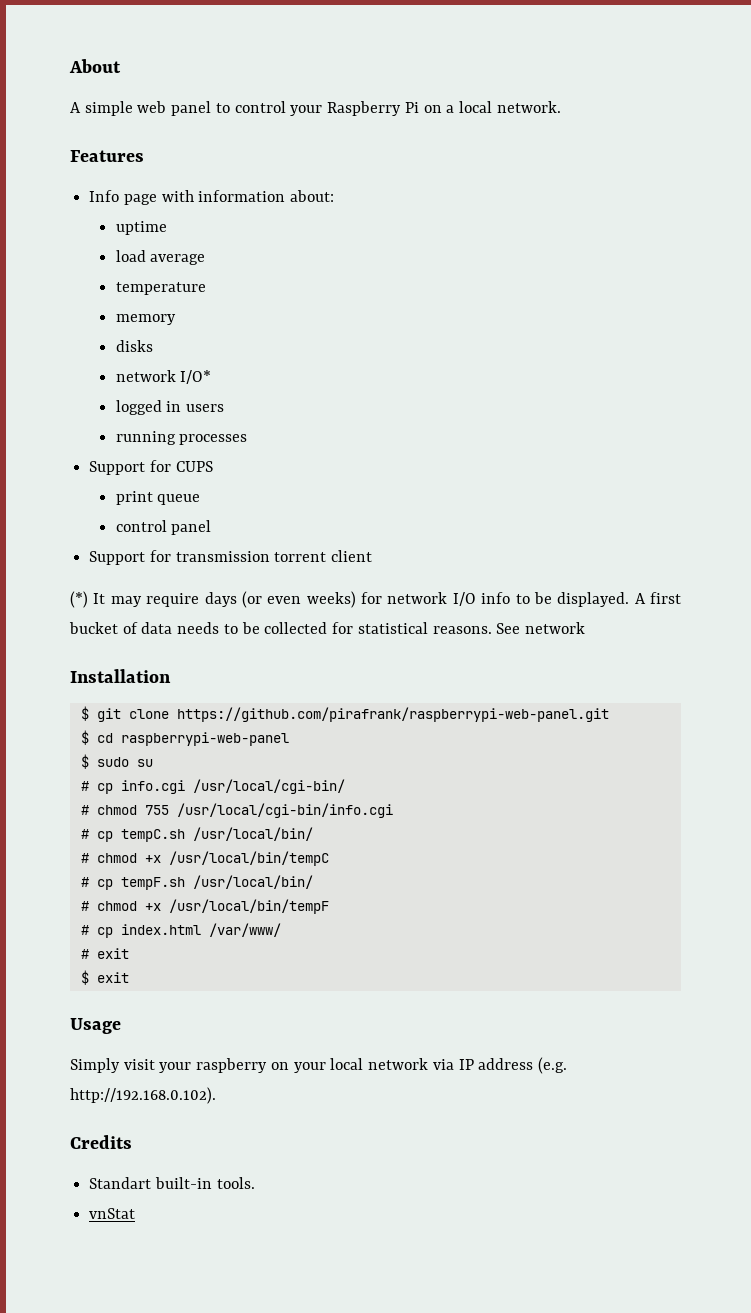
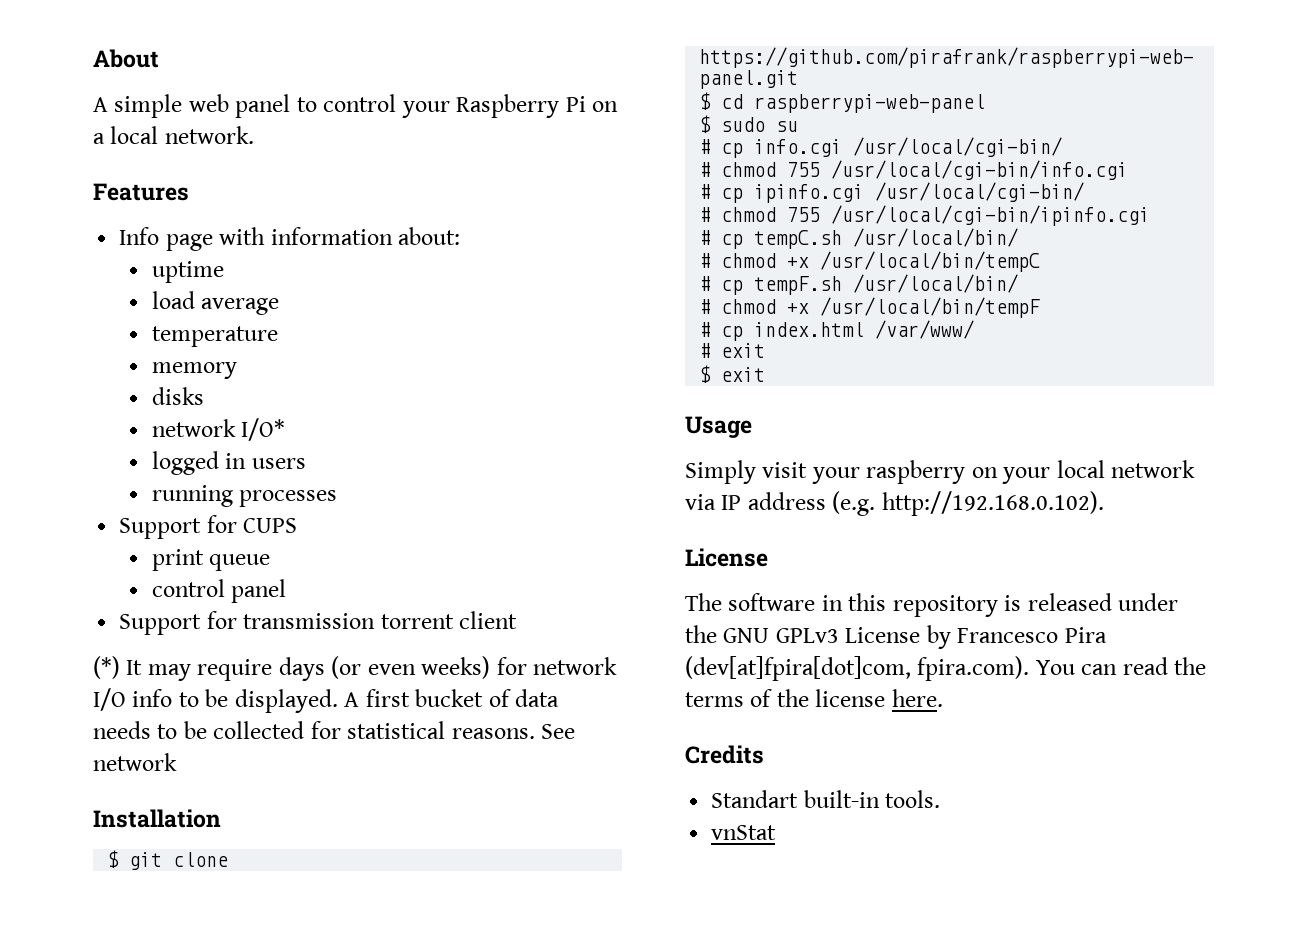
(393, 810) none -> [699,182,1085,203] [699,205,1151,226] // # cp ipinfo.cgi /usr/local/cgi-bin/ // # chmod 755 /usr/local/cgi-bin/ipinfo.cgi
(216, 1095) none -> [685,548,768,567] [685,593,1179,617] [685,625,1107,649] [685,656,1207,681] [685,689,943,707] // License // The software in this repository is released under the GNU GPLv3 License by Francesco Pira (dev[at]fpira[dot]com, fpira.com). You can read the terms of the license here.

